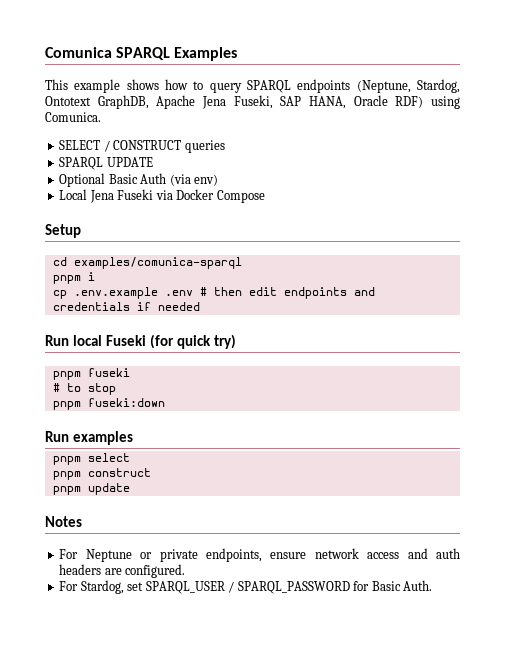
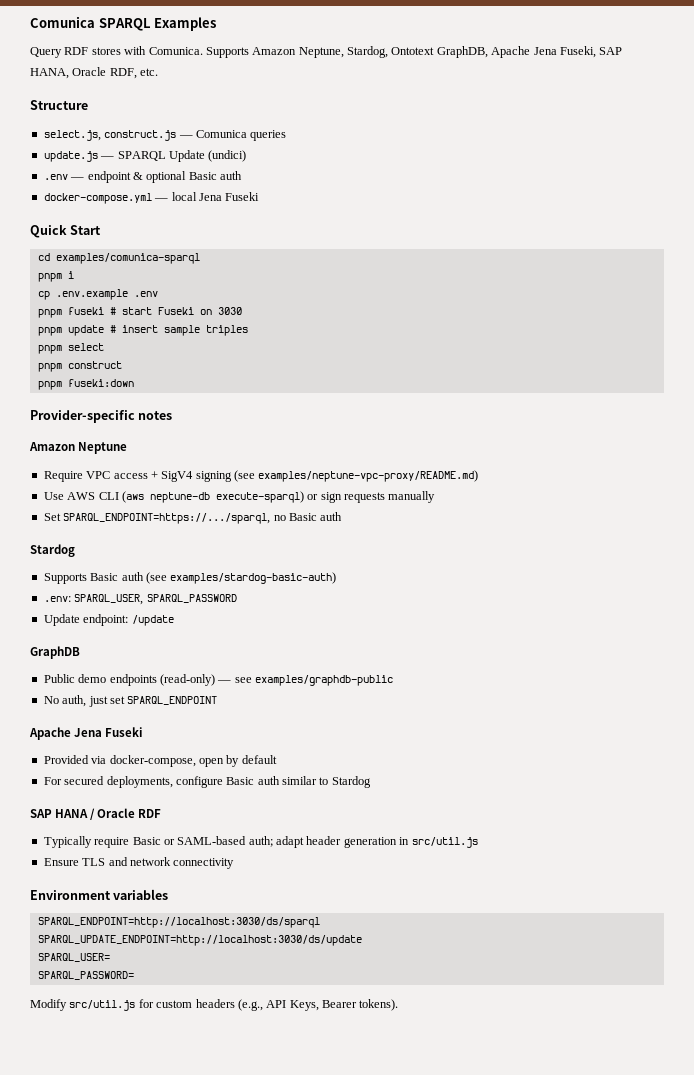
[45,79,411,93] This example shows how to query SPARQL endpoints (Neptune, -> [30,46,344,58] Query RDF stores with Comunica. Supports Amazon Neptune,
[395,96,461,109] [45,112,101,122] [59,140,225,153] [59,157,153,170] [59,173,219,187] [59,189,265,203] [45,224,81,238] RDF) using Comunica. // SELECT / CONSTRUCT queries // SPARQL UPDATE // Optional Basic Auth (via env) // Local Jena Fuseki via Docker Compose // Setup -> [109,68,159,79] [30,100,88,110] [43,130,287,141] [43,150,247,162] [43,171,242,183] [43,192,260,204] [30,225,102,238] RDF, etc. // Structure // select.js, construct.js — Comunica queries // update.js — SPARQL Update (undici) // .env — endpoint & optional Basic auth // docker-compose.yml — local Jena Fuseki // Quick Start
[199,287,375,299] [52,302,200,311] [45,334,237,349] [52,368,130,380] [52,383,116,395] [52,398,165,410] [45,431,134,445] # then edit endpoints and credentials if needed // Run local Fuseki (for quick try) // pnpm fuseki // # to stop // pnpm fuseki:down // Run examples -> [37,307,242,318] [37,325,248,336] // pnpm fuseki # start Fuseki on 3030 // pnpm update # insert sample triples
[87,483,130,495] [45,516,82,527] [59,548,460,562] [59,564,186,578] [59,580,433,594] update // Notes // For Neptune or private endpoints, ensure network access and auth headers are configured. // For Stardog, set SPARQL_USER / SPARQL_PASSWORD for Basic Auth. -> [67,379,134,387] [30,410,173,423] [29,442,128,454] [43,470,479,482] [43,491,436,503] [43,512,343,524] [30,544,75,557] [43,572,337,584] [43,594,237,605] [43,614,174,626] [30,646,80,659] [43,674,393,686] [43,695,218,707] [29,727,144,740] [43,755,277,767] [43,776,371,788] [30,808,162,820] [43,836,478,848] [43,857,235,869] [30,889,169,900] [37,917,320,928] [37,935,362,946] [37,953,110,962] [37,971,134,980] [30,999,399,1011] fuseki:down // Provider-specific notes // Amazon Neptune // Require VPC access + SigV4 signing (see examples/neptune-vpc-proxy/README.md) // Use AWS CLI (aws neptune-db execute-sparql) or sign requests manually // Set SPARQL_ENDPOINT=https://.../sparql, no Basic auth // Stardog // Supports Basic auth (see examples/stardog-basic-auth) // .env: SPARQL_USER, SPARQL_PASSWORD // Update endpoint: /update // GraphDB // Public demo endpoints (read-only) — see examples/graphdb-public // No auth, just set SPARQL_ENDPOINT // Apache Jena Fuseki // Provided via docker-compose, open by default // For secured deployments, configure Basic auth similar to Stardog // SAP HANA / Oracle RDF // Typically require Basic or SAML-based auth; adapt header generation in src/util.js // Ensure TLS and network connectivity // Environment variables // SPARQL_ENDPOINT=http://localhost:3030/ds/sparql // SPARQL_UPDATE_ENDPOINT=http://localhost:3030/ds/update // SPARQL_USER= // SPARQL_PASSWORD= // Modify src/util.js for custom headers (e.g., API Keys, Bearer tokens).

